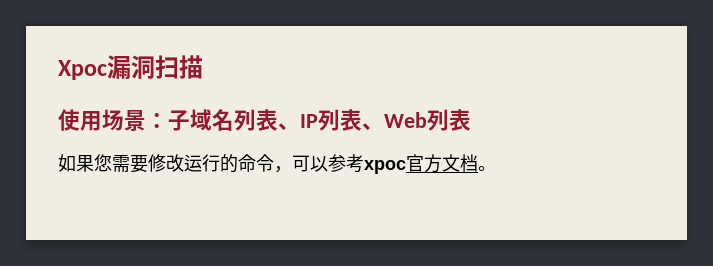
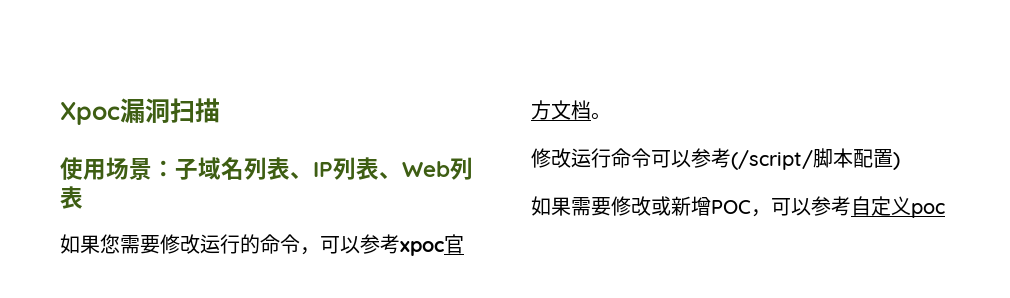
(496, 168) none -> [531,148,900,170] [531,196,945,218] // 修改运行命令可以参考(/script/脚本配置) // 如果需要修改或新增POC，可以参考自定义poc

